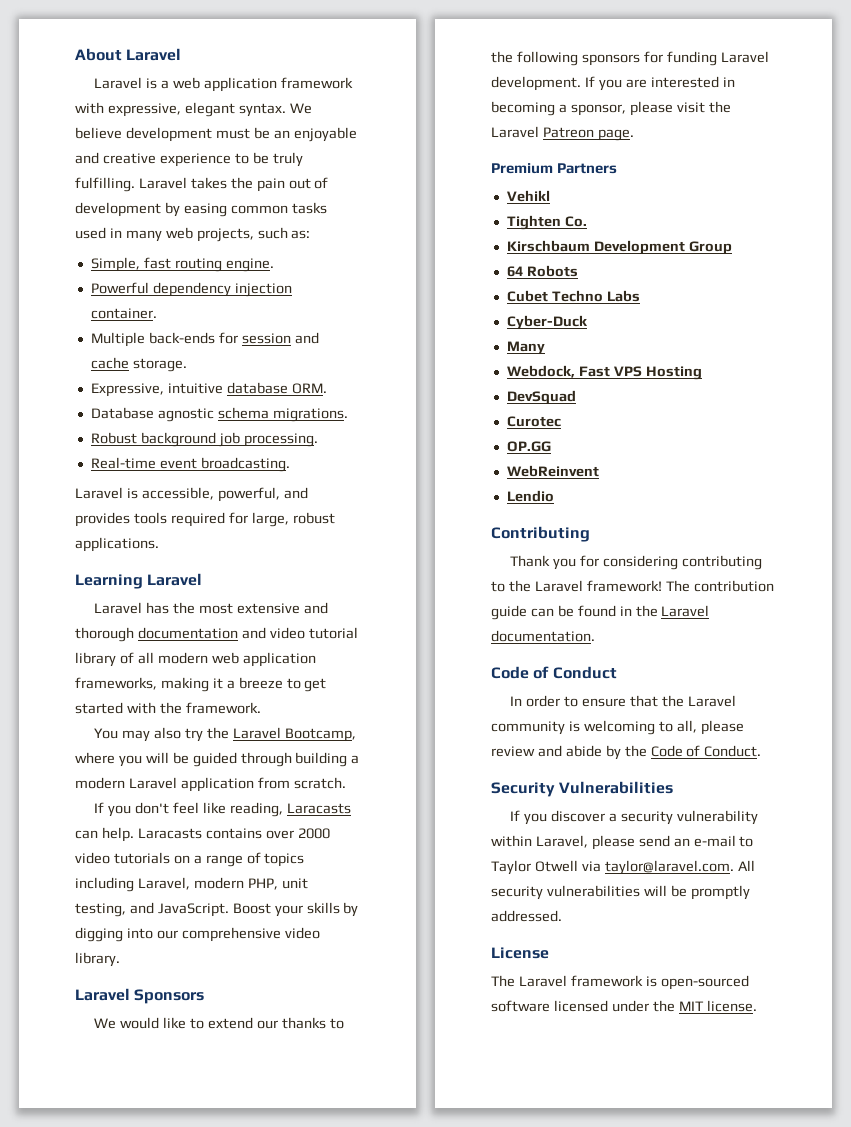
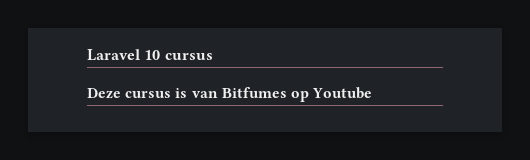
[75,48,182,61] [94,77,353,92] [75,102,312,117] [75,127,357,142] [75,152,303,167] [75,177,329,192] [75,202,327,217] [75,227,311,242] [90,257,274,272] [90,282,292,297] [90,308,157,319] [90,332,319,347] [90,357,187,372] [90,382,327,397] [90,407,348,422] [90,432,318,447] [90,457,290,472] [75,487,308,502] [75,512,335,527] [75,537,159,552] [75,573,203,589] [94,602,328,614] [75,627,358,642] [75,652,316,667] [75,677,327,692] [75,702,261,714] [94,727,356,742] [75,752,360,767] [75,777,346,792] [94,802,351,817] [75,827,330,842] [75,852,305,867] [75,877,308,892] [75,902,359,917] [75,927,320,942] [75,952,120,967] [75,988,205,1004] [94,1017,344,1029] [491,51,769,66] [491,76,735,91] [491,101,731,116] [491,126,634,141] [491,163,618,174] [506,190,550,202] [506,215,587,230] [506,240,732,255] [506,265,578,277] [506,290,640,302] [506,315,588,330] [506,341,545,355] [506,365,702,380] [506,390,576,405] [506,416,561,427] [506,441,551,452] [506,465,599,477] [506,490,554,502] [491,526,590,542] [510,555,763,570] [491,580,774,592] [491,605,710,620] [491,630,595,642] [491,666,617,679] [510,695,736,707] [491,720,744,735] [491,745,762,760] [491,781,674,797] [510,810,758,825] [491,835,754,850] [491,860,755,875] [491,885,750,900] [491,910,562,922] [491,947,549,959] [491,975,749,990] [491,1000,757,1012] About Laravel // Laravel is a web application framework with expressive, elegant syntax. We believe development must be an enjoyable and creative experience to be truly fulfilling. Laravel takes the pain out of development by easing common tasks used in many web projects, such as: // Simple, fast routing engine. // Powerful dependency injection container. // Multiple back-ends for session and cache storage. // Expressive, intuitive database ORM. // Database agnostic schema migrations. // Robust background job processing. // Real-time event broadcasting. // Laravel is accessible, powerful, and provides tools required for large, robust applications. // Learning Laravel // Laravel has the most extensive and thorough documentation and video tutorial library of all modern web application frameworks, making it a breeze to get started with the framework. // You may also try the Laravel Bootcamp, where you will be guided through building a modern Laravel application from scratch. // If you don't feel like reading, Laracasts can help. Laracasts contains over 2000 video tutorials on a range of topics including Laravel, modern PHP, unit testing, and JavaScript. Boost your skills by digging into our comprehensive video library. // Laravel Sponsors // We would like to extend our thanks to the following sponsors for funding Laravel development. If you are interested in becoming a sponsor, please visit the Laravel Patreon page. // Premium Partners // Vehikl // Tighten Co. // Kirschbaum Development Group // 64 Robots // Cubet Techno Labs // Cyber-Duck // Many // Webdock, Fast VPS Hosting // DevSquad // Curotec // OP.GG // WebReinvent // Lendio // Contributing // Thank you for considering contributing to the Laravel framework! The contribution guide can be found in the Laravel documentation. // Code of Conduct // In order to ensure that the Laravel community is welcoming to all, please review and abide by the Code of Conduct. // Security Vulnerabilities // If you discover a security vulnerability within Laravel, please send an e-mail to Taylor Otwell via taylor@laravel.com. All security vulnerabilities will be promptly addressed. // License // The Laravel framework is open-sourced software licensed under the MIT license. -> [87,49,213,61] [87,87,373,102] Laravel 10 cursus // Deze cursus is van Bitfumes op Youtube

